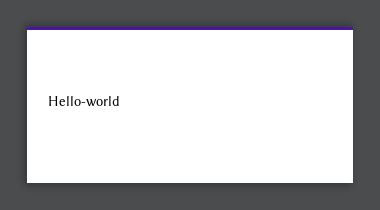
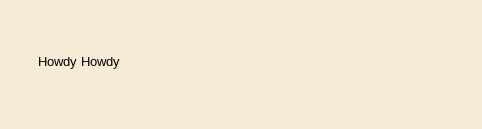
[48,96,120,107] Hello-world -> [38,57,120,69] Howdy Howdy

